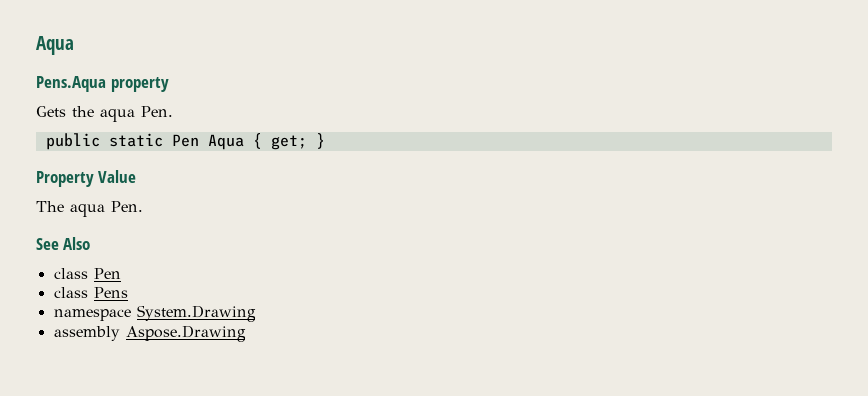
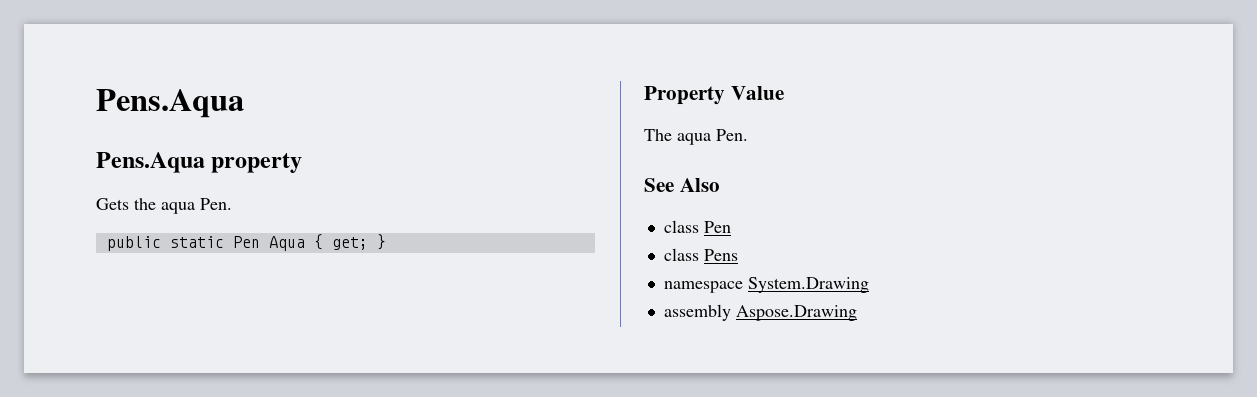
[36,36,74,55] Aqua -> [96,89,244,118] Pens.Aqua

